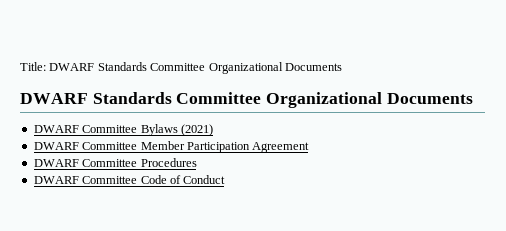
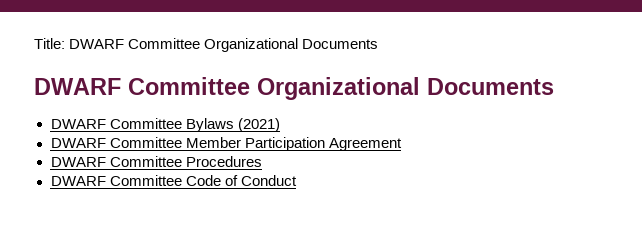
[97,62,342,74] [20,92,172,104] Standards Committee Organizational Documents // DWARF Standards -> [128,38,379,52] [34,78,121,95] Committee Organizational Documents // DWARF

